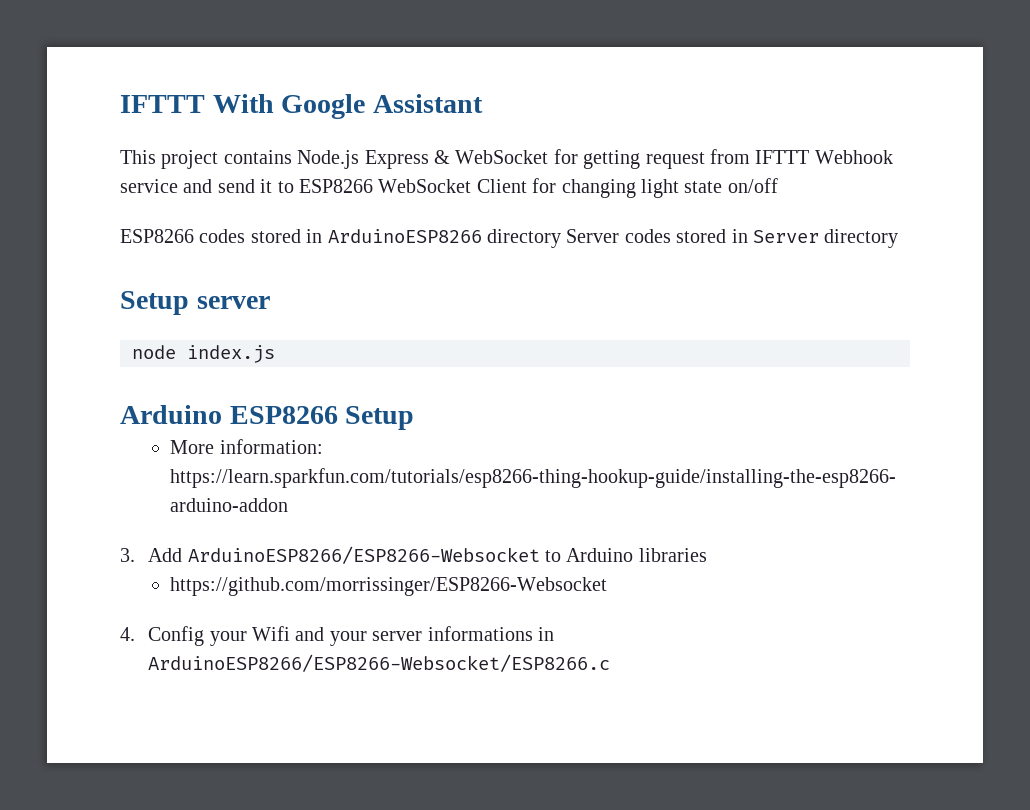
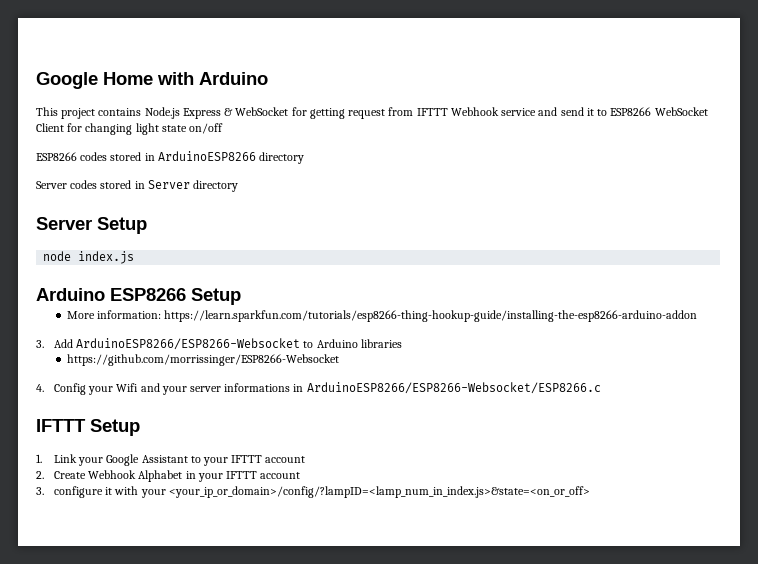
[120,94,483,119] IFTTT With Google Assistant -> [36,72,268,89] Google Home with Arduino
(561, 238) none -> (305, 158) //
[120,291,270,315] Setup server -> [36,217,147,234] Server Setup
(611, 663) none -> [36,419,140,436] [36,454,306,466] [36,470,301,482] [36,486,590,498] // IFTTT Setup // 1. Link your Google Assistant to your IFTTT account // 2. Create Webhook Alphabet in your IFTTT account // 3. configure it with your <your_ip_or_domain>/config/?lampID=<lamp_num_in_index.js>&state=<on_or_off>

